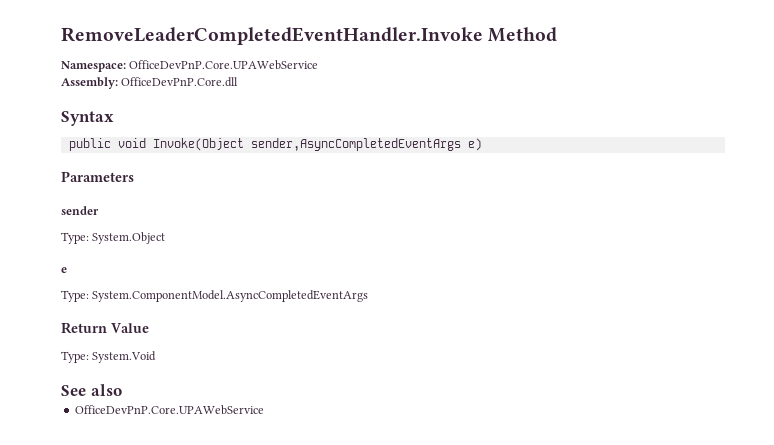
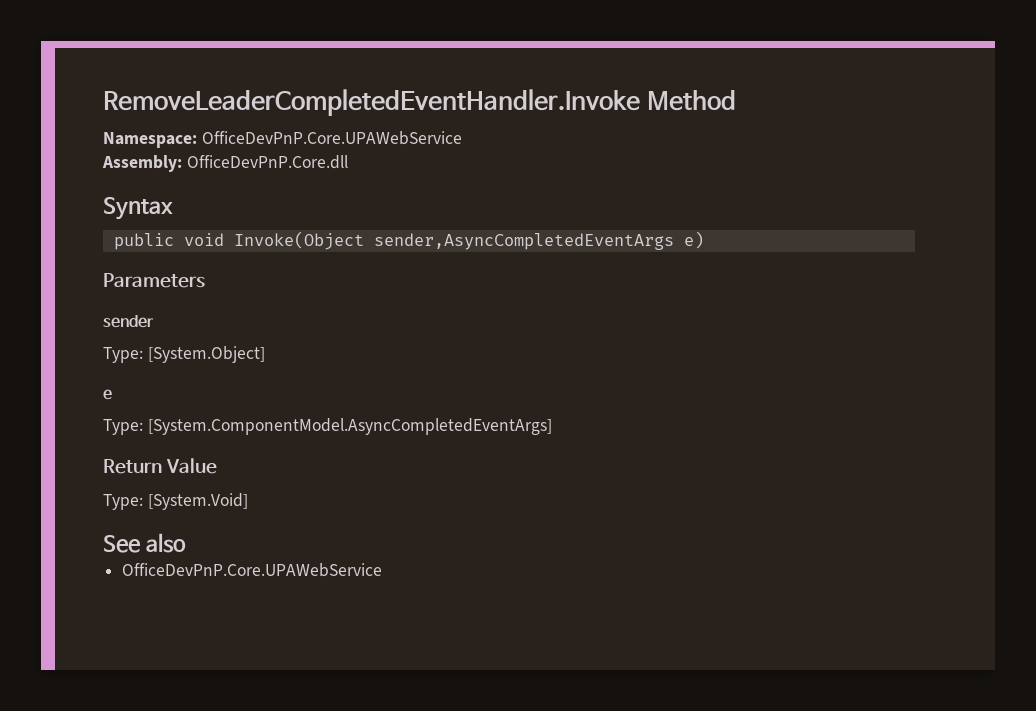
[92,232,166,244] System.Object -> [147,346,265,363] [System.Object]
[92,290,369,302] System.ComponentModel.AsyncCompletedEventArgs -> [147,418,552,435] [System.ComponentModel.AsyncCompletedEventArgs]
[92,351,157,363] System.Void -> [147,493,248,510] [System.Void]

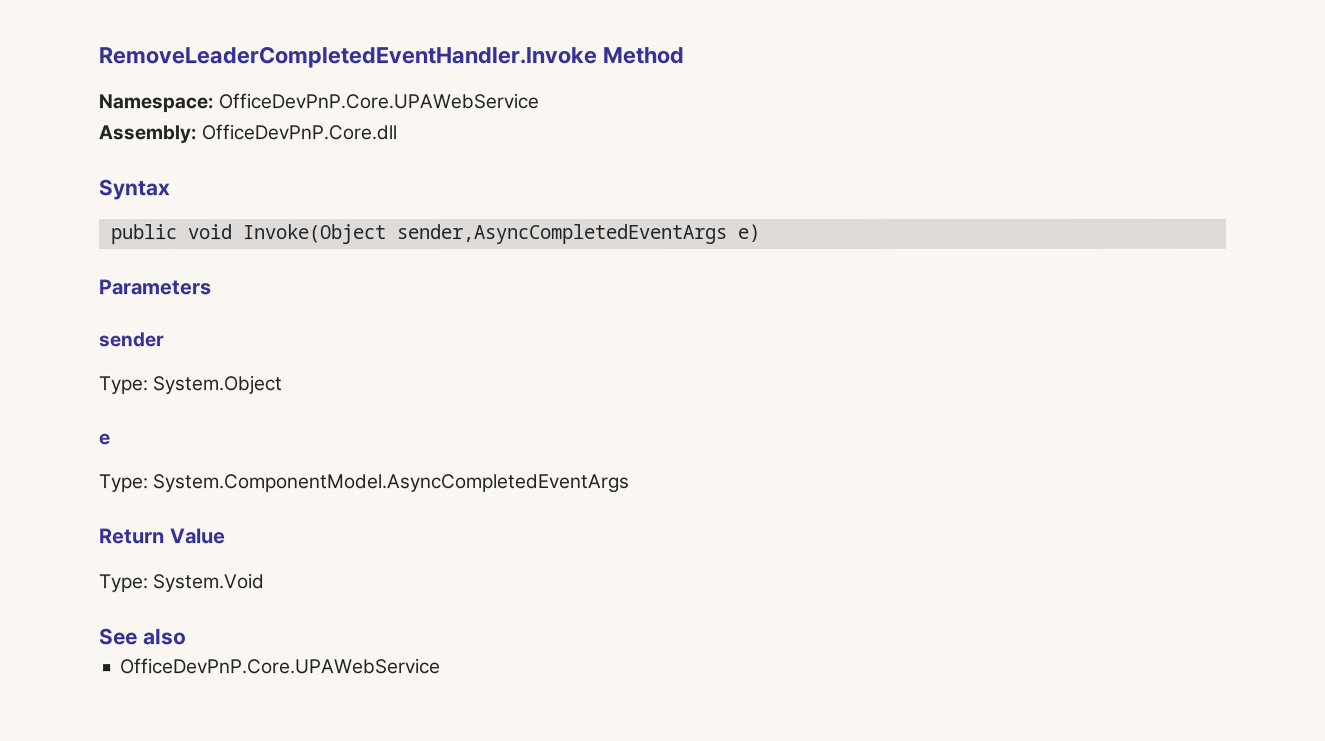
[147,346,265,363] [System.Object] -> [153,375,284,395] System.Object
[147,418,552,435] [System.ComponentModel.AsyncCompletedEventArgs] -> [153,474,631,494] System.ComponentModel.AsyncCompletedEventArgs
[147,493,248,510] [System.Void] -> [153,573,266,593] System.Void

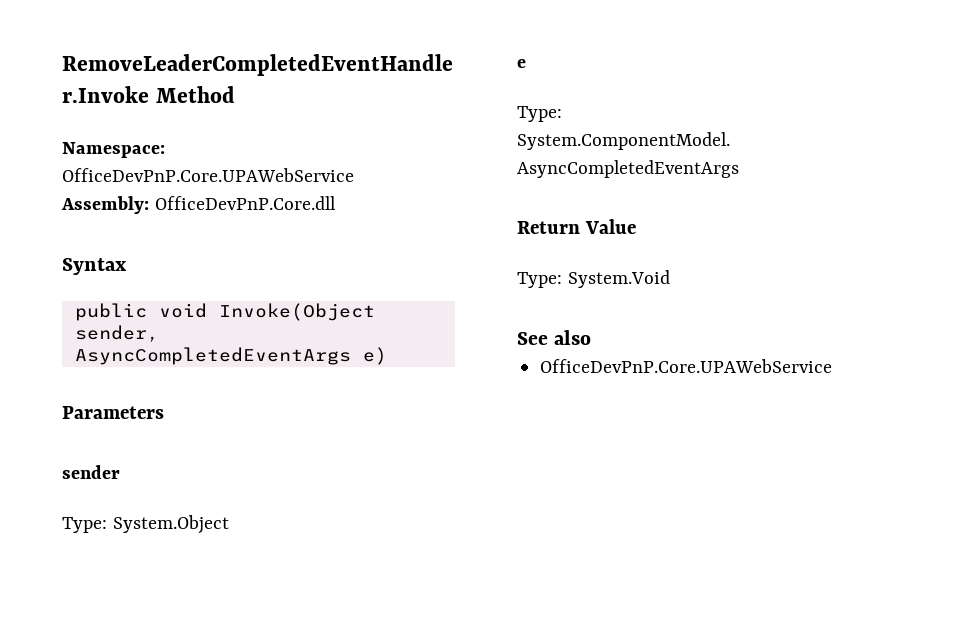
[395,223,727,245] sender,AsyncCompletedEventArgs -> [74,325,159,342] [74,347,351,365] sender, AsyncCompletedEventArgs

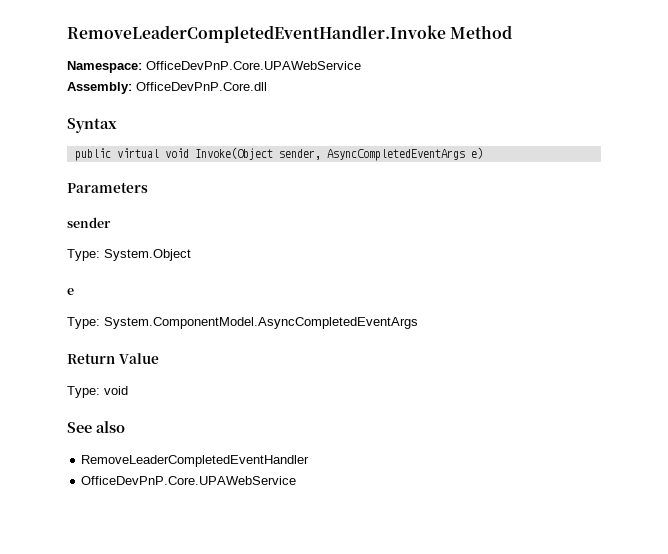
(147, 312) none -> [116,148,159,158] virtual
[567,270,670,288] System.Void -> [104,386,128,395] void
(592, 337) none -> [81,455,310,467] // RemoveLeaderCompletedEventHandler

